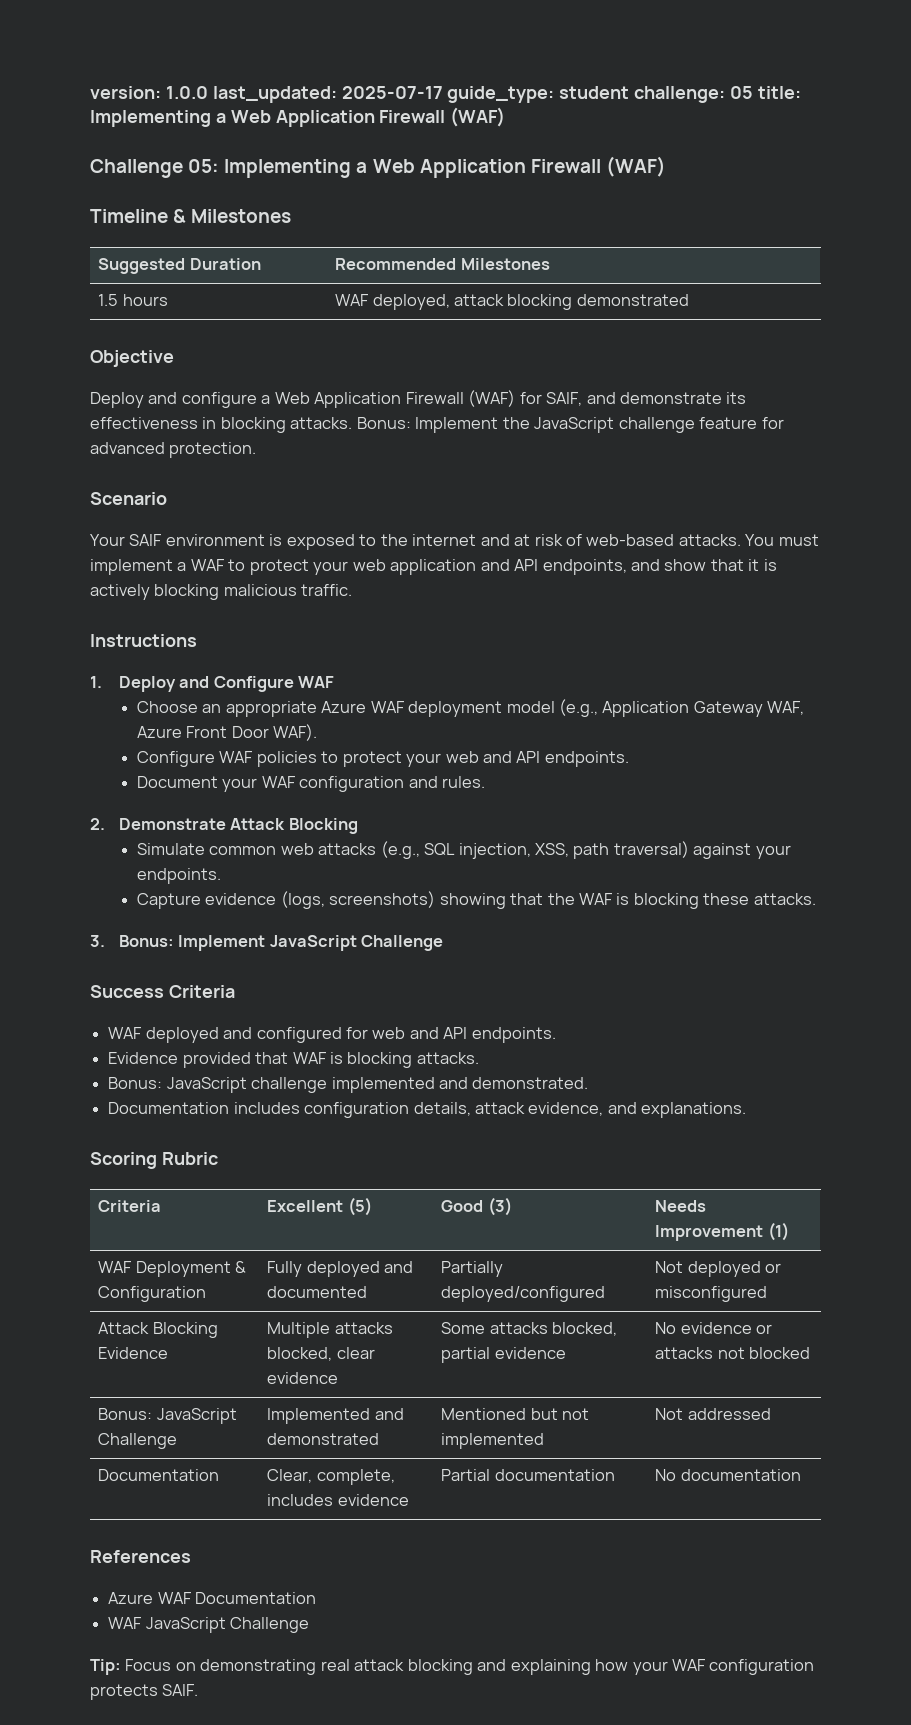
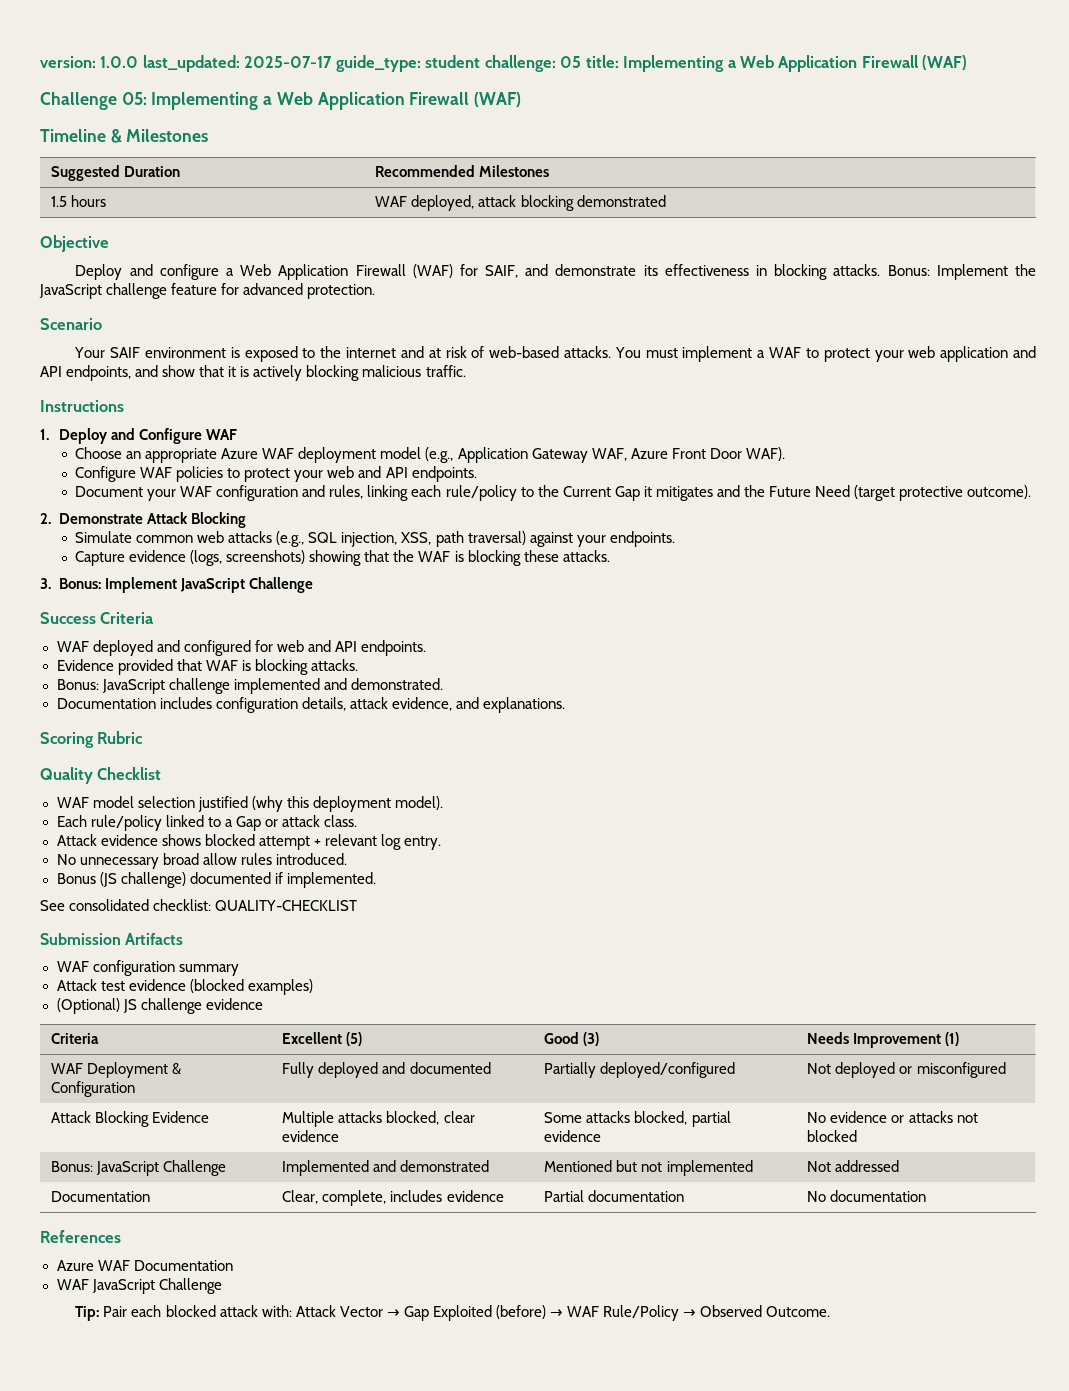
[442,776,486,788] rules. -> [329,485,1032,501] rules, linking each rule/policy to the Current Gap it mitigates and the Future Need (target protective outcome).
(218, 1158) none -> [40,767,162,784] [56,796,443,812] [56,815,357,831] [56,834,441,850] [56,853,347,869] [56,872,376,888] [40,899,358,911] [40,933,184,945] [56,960,239,976] [56,979,313,995] [56,998,263,1014] // Quality Checklist // WAF model selection justified (why this deployment model). // Each rule/policy linked to a Gap or attack class. // Attack evidence shows blocked attempt + relevant log entry. // No unnecessary broad allow rules introduced. // Bonus (JS challenge) documented if implemented. // See consolidated checklist: QUALITY-CHECKLIST // Submission Artifacts // WAF configuration summary // Attack test evidence (blocked examples) // (Optional) JS challenge evidence
[125,1659,815,1675] [90,1684,199,1700] Focus on demonstrating real attack blocking and explaining how your WAF configuration protects SAIF. -> [103,1305,831,1321] Pair each blocked attack with: Attack Vector → Gap Exploited (before) → WAF Rule/Policy → Observed Outcome.

